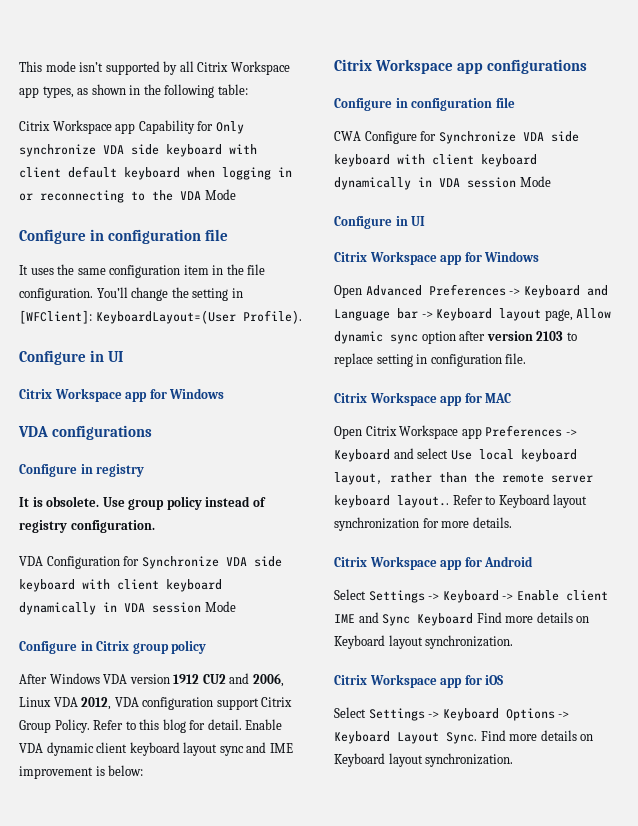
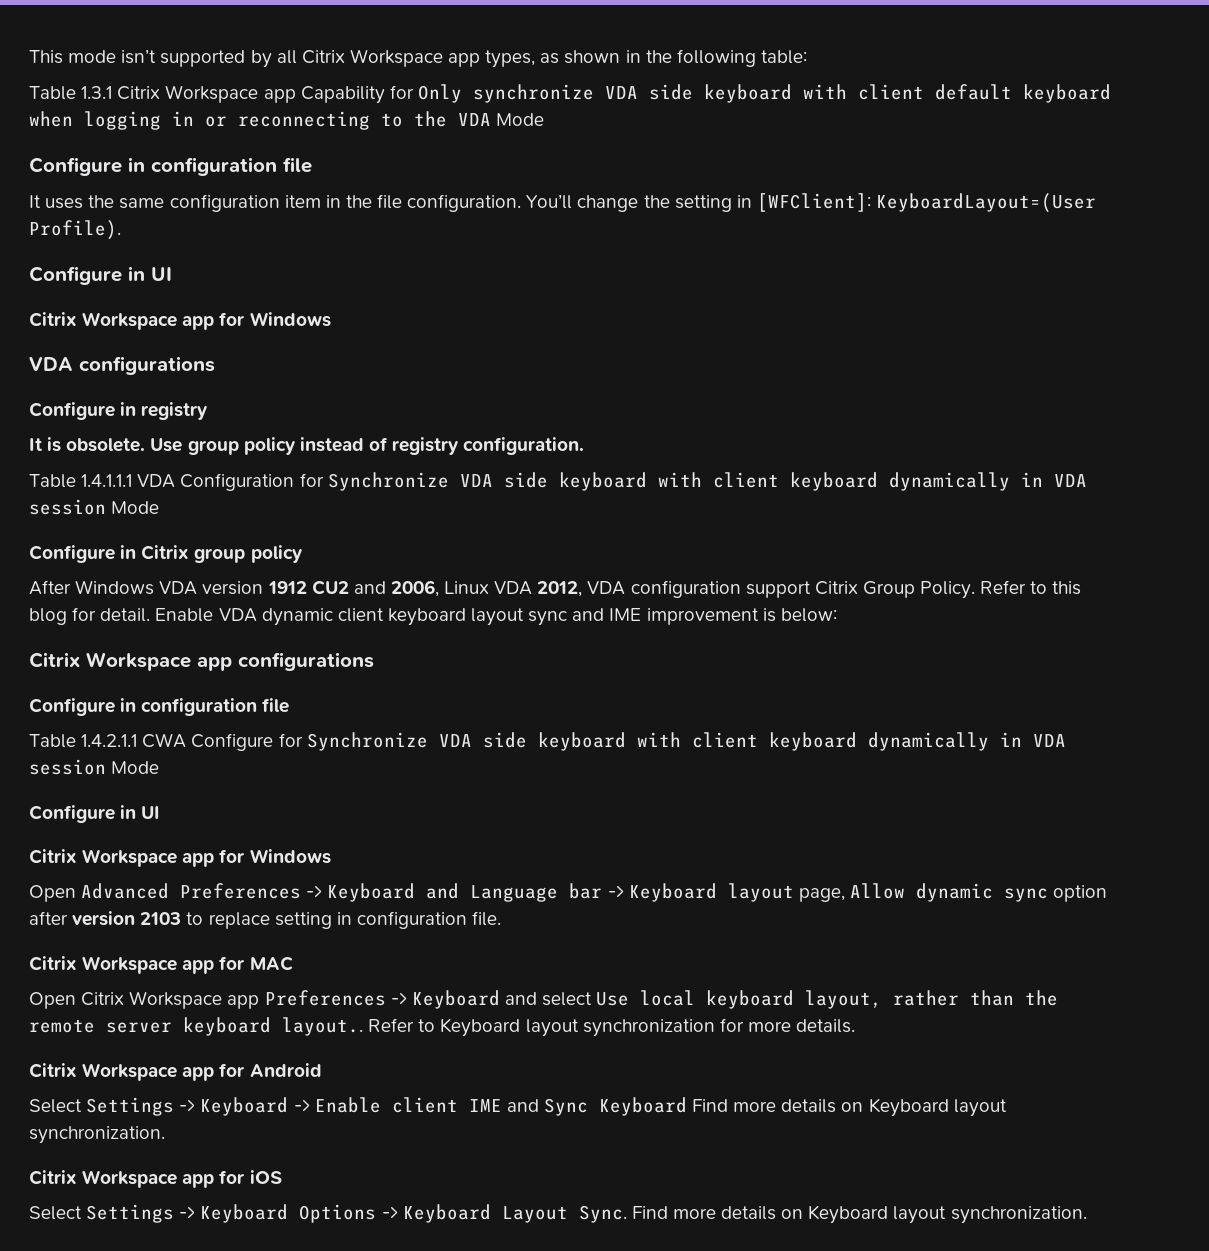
(248, 89) none -> [29,86,113,100] Table 1.3.1
(155, 526) none -> [29,474,133,488] Table 1.4.1.1.1
(515, 102) none -> [29,734,138,748] Table 1.4.2.1.1

